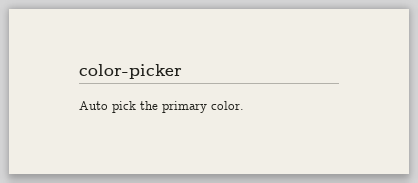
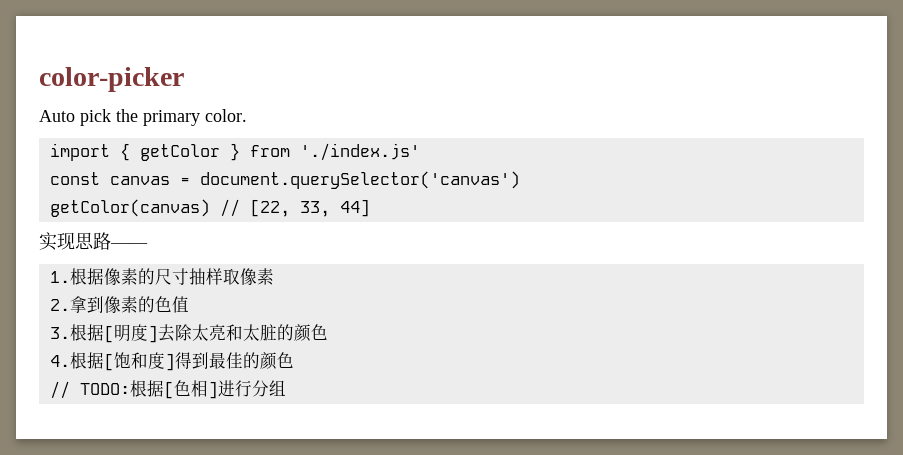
(244, 105) none -> [49,143,420,161] [49,171,520,189] [49,199,370,217] [39,232,148,251] [49,268,274,286] [49,296,189,314] [49,324,328,343] [49,352,294,371] [49,380,286,399] // import { getColor } from './index.js' // const canvas = document.querySelector('canvas') // getColor(canvas) // [22, 33, 44] // 实现思路—— // 1.根据像素的尺寸抽样取像素 // 2.拿到像素的色值 // 3.根据[明度]去除太亮和太脏的颜色 // 4.根据[饱和度]得到最佳的颜色 // // TODO:根据[色相]进行分组

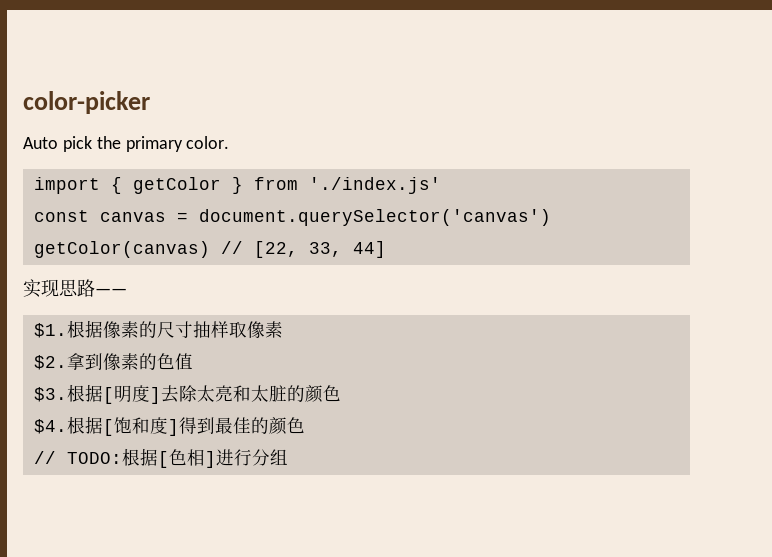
[49,271,70,283] 1. -> [33,323,67,338] $1.
[49,299,70,311] 2. -> [33,355,67,370] $2.
[49,327,70,339] 3. -> [33,387,67,402] $3.
[49,355,70,367] 4. -> [33,419,67,434] $4.

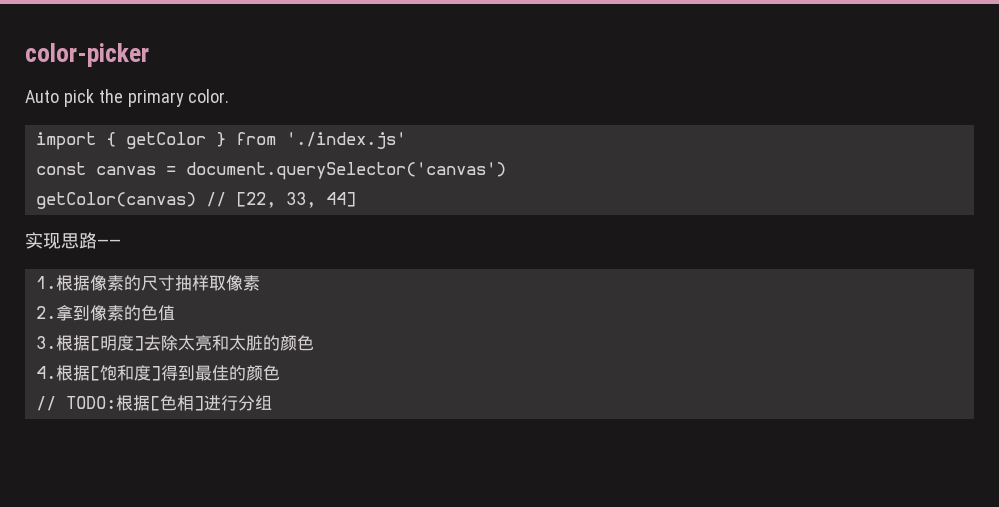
[33,323,67,338] $1. -> [35,276,56,289] 1.
[33,355,67,370] $2. -> [35,306,56,319] 2.
[33,387,67,402] $3. -> [35,336,56,349] 3.
[33,419,67,434] $4. -> [35,366,56,379] 4.

